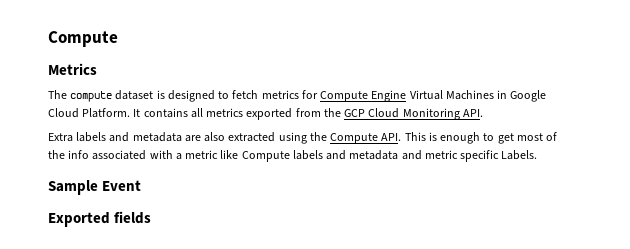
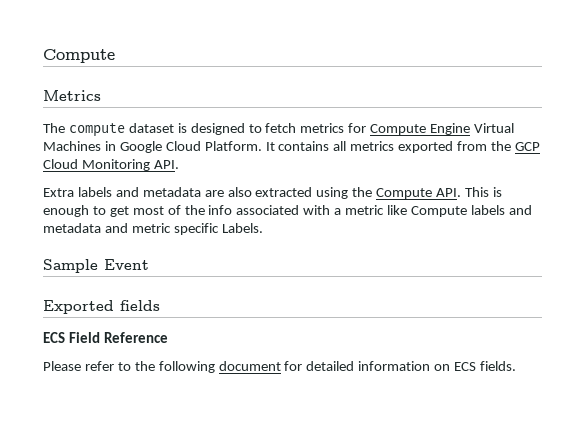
(152, 217) none -> [43,332,168,343] [43,361,517,373] // ECS Field Reference // Please refer to the following document for detailed information on ECS fields.

